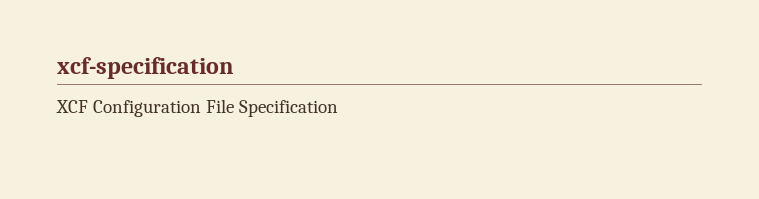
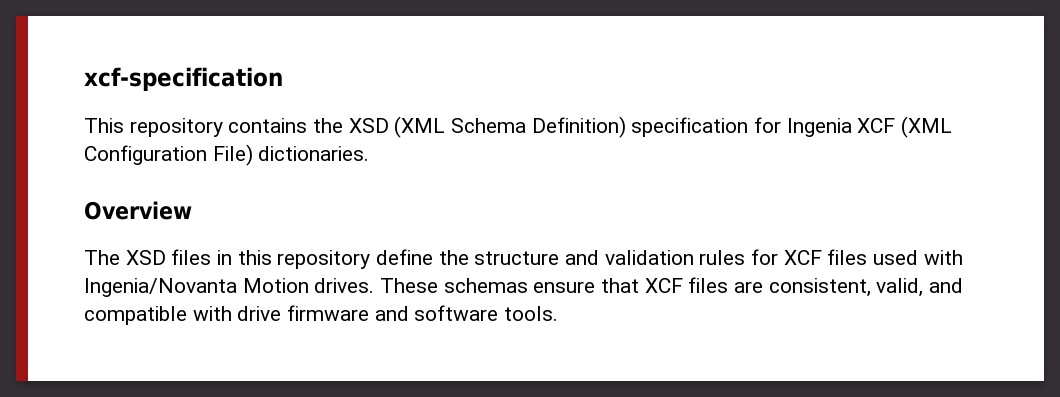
[56,99,339,117] XCF Configuration File Specification -> [84,116,953,138] [84,144,370,166] [84,201,192,220] [84,249,963,269] [84,277,964,297] [84,305,559,325] This repository contains the XSD (XML Schema Definition) specification for Ingenia XCF (XML Configuration File) dictionaries. // Overview // The XSD files in this repository define the structure and validation rules for XCF files used with Ingenia/Novanta Motion drives. These schemas ensure that XCF files are consistent, valid, and compatible with drive firmware and software tools.

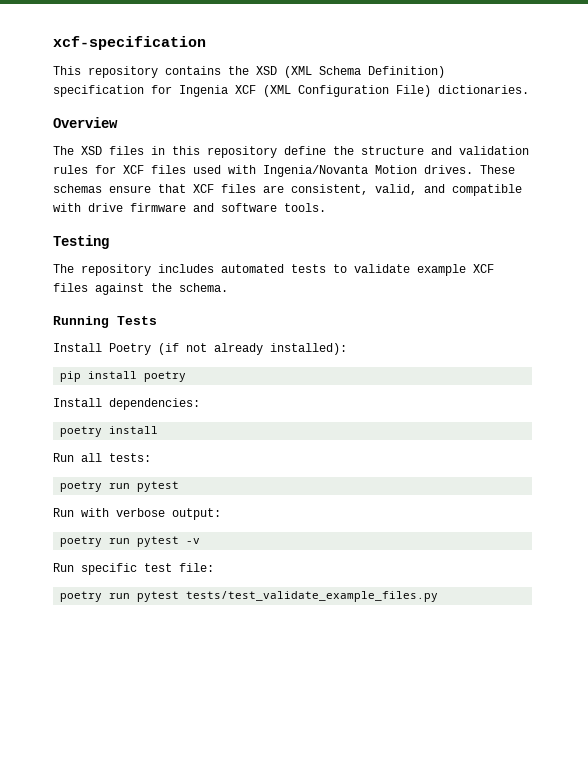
(559, 313) none -> [53,235,109,249] [53,264,494,276] [53,283,228,295] [53,316,157,328] [53,343,347,355] [60,371,187,382] [53,398,200,410] [60,426,159,437] [53,453,151,462] [60,481,180,492] [53,508,221,520] [60,536,201,547] [53,563,214,575] [60,591,439,602] // Testing // The repository includes automated tests to validate example XCF files against the schema. // Running Tests // Install Poetry (if not already installed): // pip install poetry // Install dependencies: // poetry install // Run all tests: // poetry run pytest // Run with verbose output: // poetry run pytest -v // Run specific test file: // poetry run pytest tests/test_validate_example_files.py

